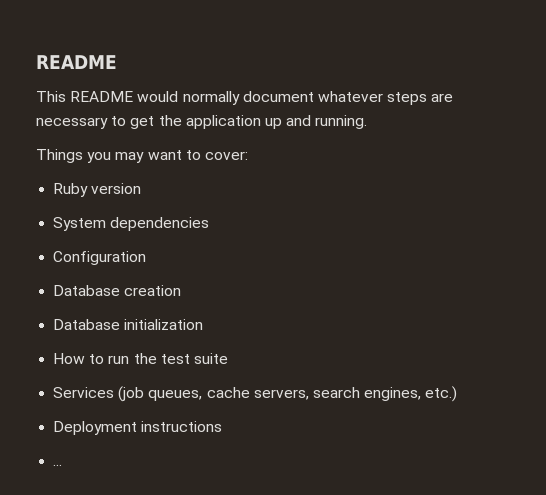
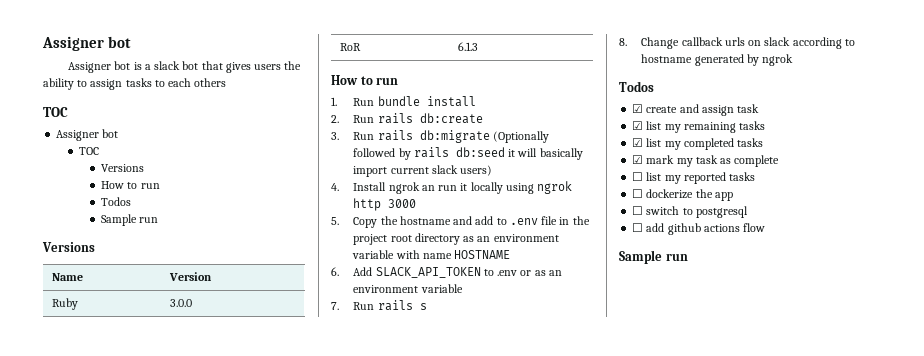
[36,55,117,69] [36,91,454,105] [36,115,368,129] [36,149,248,163] [53,183,142,197] [53,217,210,231] [53,251,147,265] [53,285,182,296] [53,319,204,330] [53,353,228,364] [53,386,458,402] [53,421,223,435] [53,464,63,466] README // This README would normally document whatever steps are necessary to get the application up and running. // Things you may want to cover: // Ruby version // System dependencies // Configuration // Database creation // Database initialization // How to run the test suite // Services (job queues, cache servers, search engines, etc.) // Deployment instructions // ... -> [42,36,132,51] [68,61,302,73] [43,78,227,90] [43,107,68,117] [56,129,119,141] [78,147,99,155] [101,164,145,172] [101,181,160,189] [101,197,132,206] [101,214,159,226] [42,242,95,252] [52,273,84,281] [169,272,213,281] [52,298,79,310] [170,299,193,307] [340,43,362,51] [458,42,479,51] [331,75,399,85] [331,96,476,107] [331,113,483,124] [331,130,549,143] [353,147,583,160] [353,165,493,177] [331,181,573,194] [353,198,417,211] [331,216,590,228] [353,233,559,245] [352,250,511,259] [331,267,562,278] [353,284,463,293] [331,300,427,311] [619,37,855,49] [641,54,794,66] [619,81,654,92] [632,104,760,116] [632,121,766,133] [632,138,764,150] [632,155,780,167] [632,172,756,184] [632,189,733,201] [632,206,748,218] [632,223,766,235] [619,250,688,264] Assigner bot // Assigner bot is a slack bot that gives users the ability to assign tasks to each others // TOC // Assigner bot // TOC // Versions // How to run // Todos // Sample run // Versions // Name | Version // Ruby | 3.0.0 // RoR | 6.1.3 // How to run // 1. Run bundle install // 2. Run rails db:create // 3. Run rails db:migrate (Optionally followed by rails db:seed it will basically import current slack users) // 4. Install ngrok an run it locally using ngrok http 3000 // 5. Copy the hostname and add to .env file in the project root directory as an environment variable with name HOSTNAME // 6. Add SLACK_API_TOKEN to .env or as an environment variable // 7. Run rails s // 8. Change callback urls on slack according to hostname generated by ngrok // Todos // ☑ create and assign task // ☑ list my remaining tasks // ☑ list my completed tasks // ☑ mark my task as complete // ☐ list my reported tasks // ☐ dockerize the app // ☐ switch to postgresql // ☐ add github actions flow // Sample run

